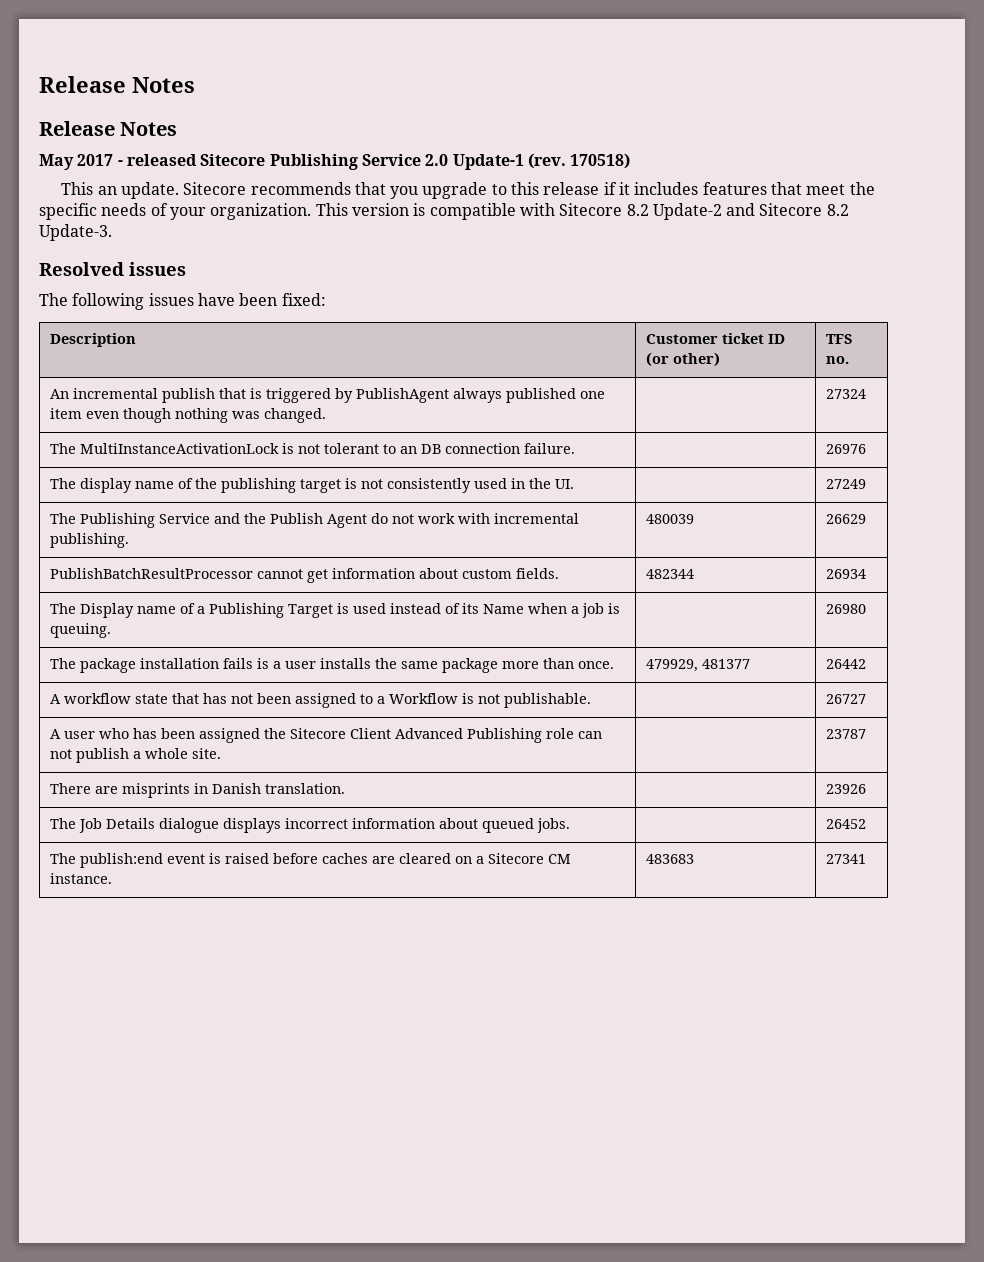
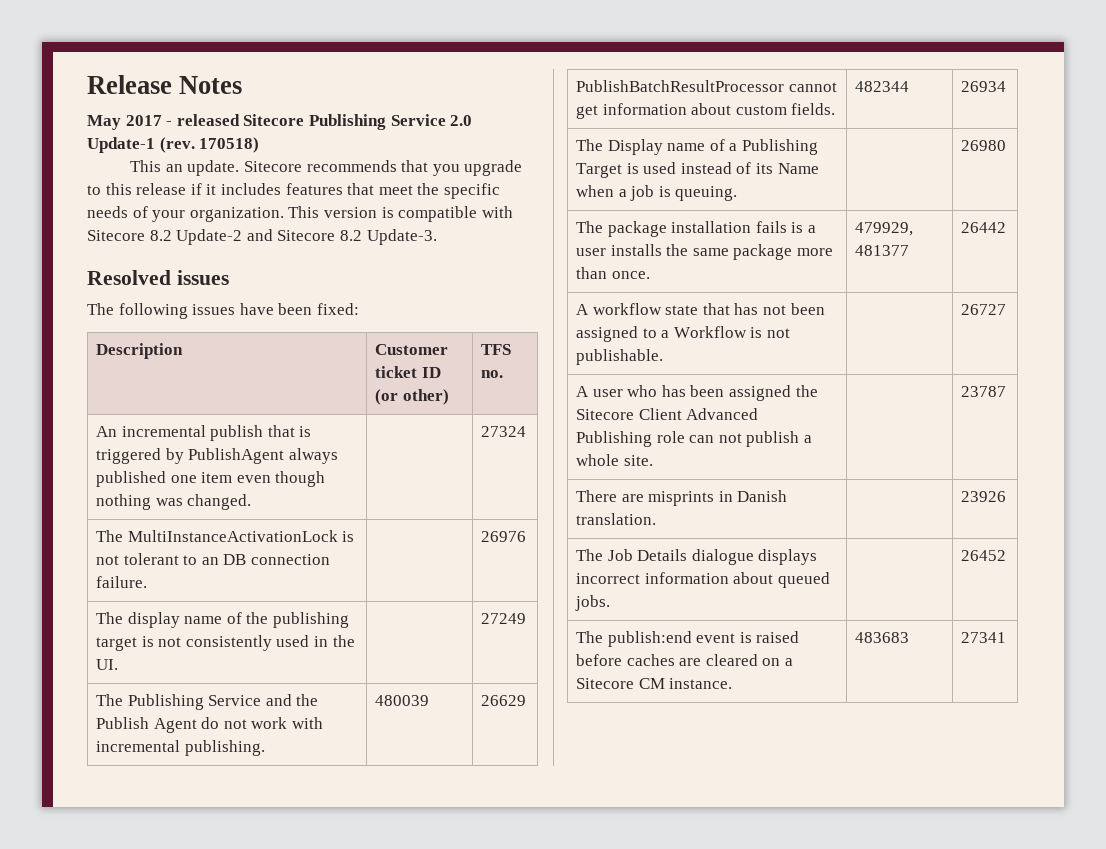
[39,76,195,93] [39,121,178,136] Release Notes // Release Notes -> [87,75,243,94] Release Notes

